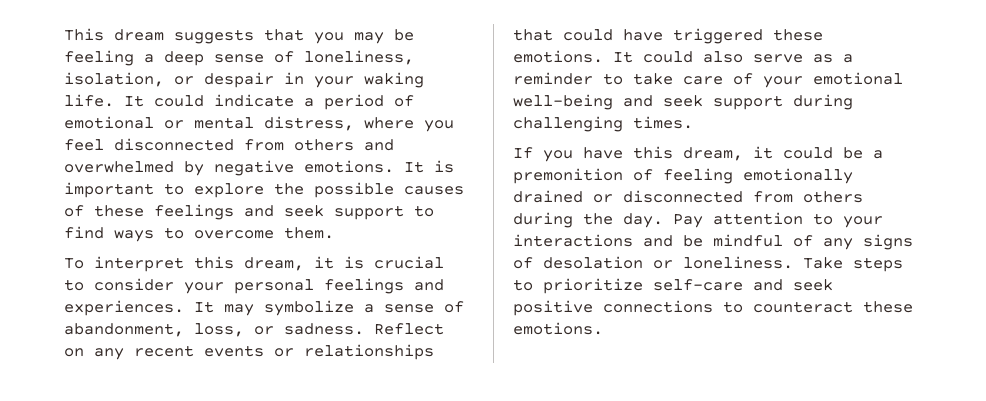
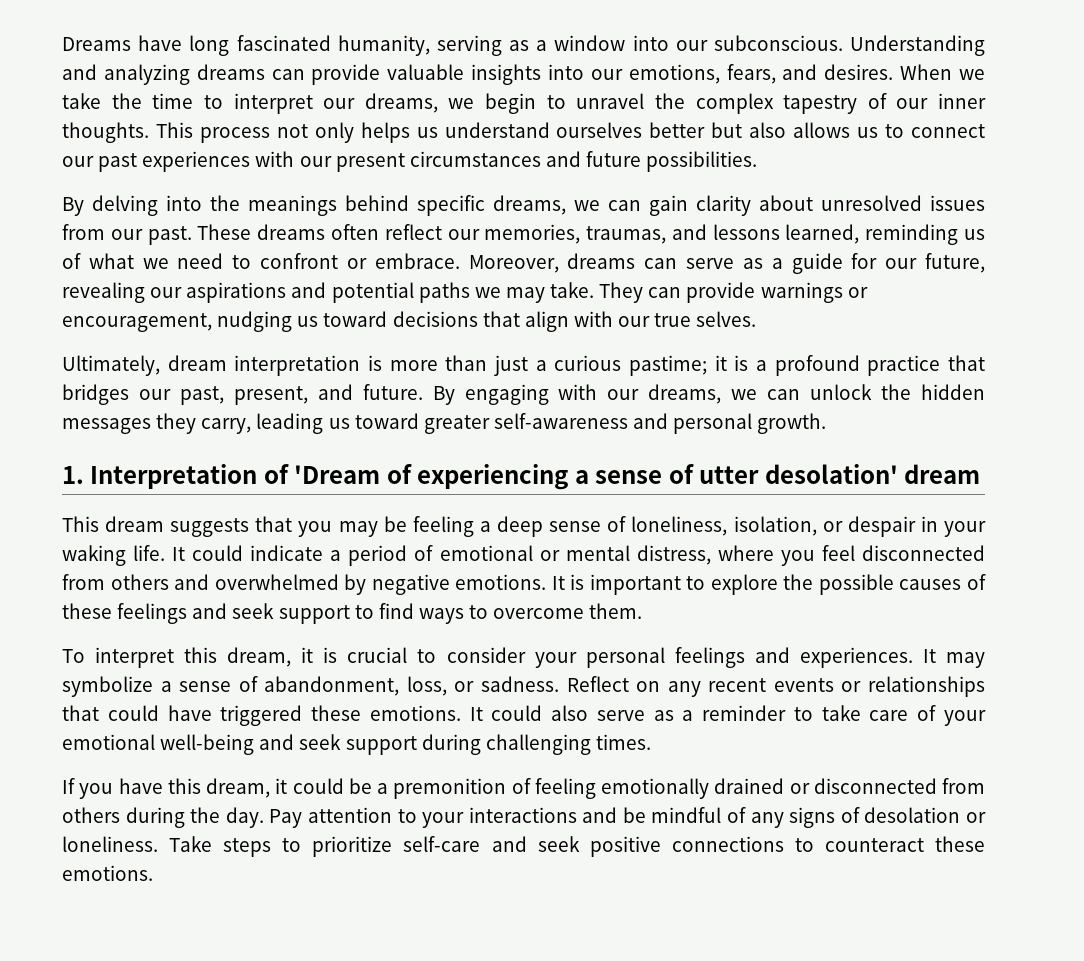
(64, 34) none -> [62,35,985,56] [62,64,986,85] [62,93,986,114] [62,122,985,143] [62,151,758,172] [62,195,985,216] [62,224,986,245] [62,253,986,274] [62,282,868,303] [62,311,757,332] [62,355,985,376] [62,384,985,405] [62,413,827,434] [62,464,981,490] Dreams have long fascinated humanity, serving as a window into our subconscious. Understanding and analyzing dreams can provide valuable insights into our emotions, fears, and desires. When we take the time to interpret our dreams, we begin to unravel the complex tapestry of our inner thoughts. This process not only helps us understand ourselves better but also allows us to connect our past experiences with our present circumstances and future possibilities. // By delving into the meanings behind specific dreams, we can gain clarity about unresolved issues from our past. These dreams often reflect our memories, traumas, and lessons learned, reminding us of what we need to confront or embrace. Moreover, dreams can serve as a guide for our future, revealing our aspirations and potential paths we may take. They can provide warnings or encouragement, nudging us toward decisions that align with our true selves. // Ultimately, dream interpretation is more than just a curious pastime; it is a profound practice that bridges our past, present, and future. By engaging with our dreams, we can unlock the hidden messages they carry, leading us toward greater self-awareness and personal growth. // 1. Interpretation of 'Dream of experiencing a sense of utter desolation' dream //

